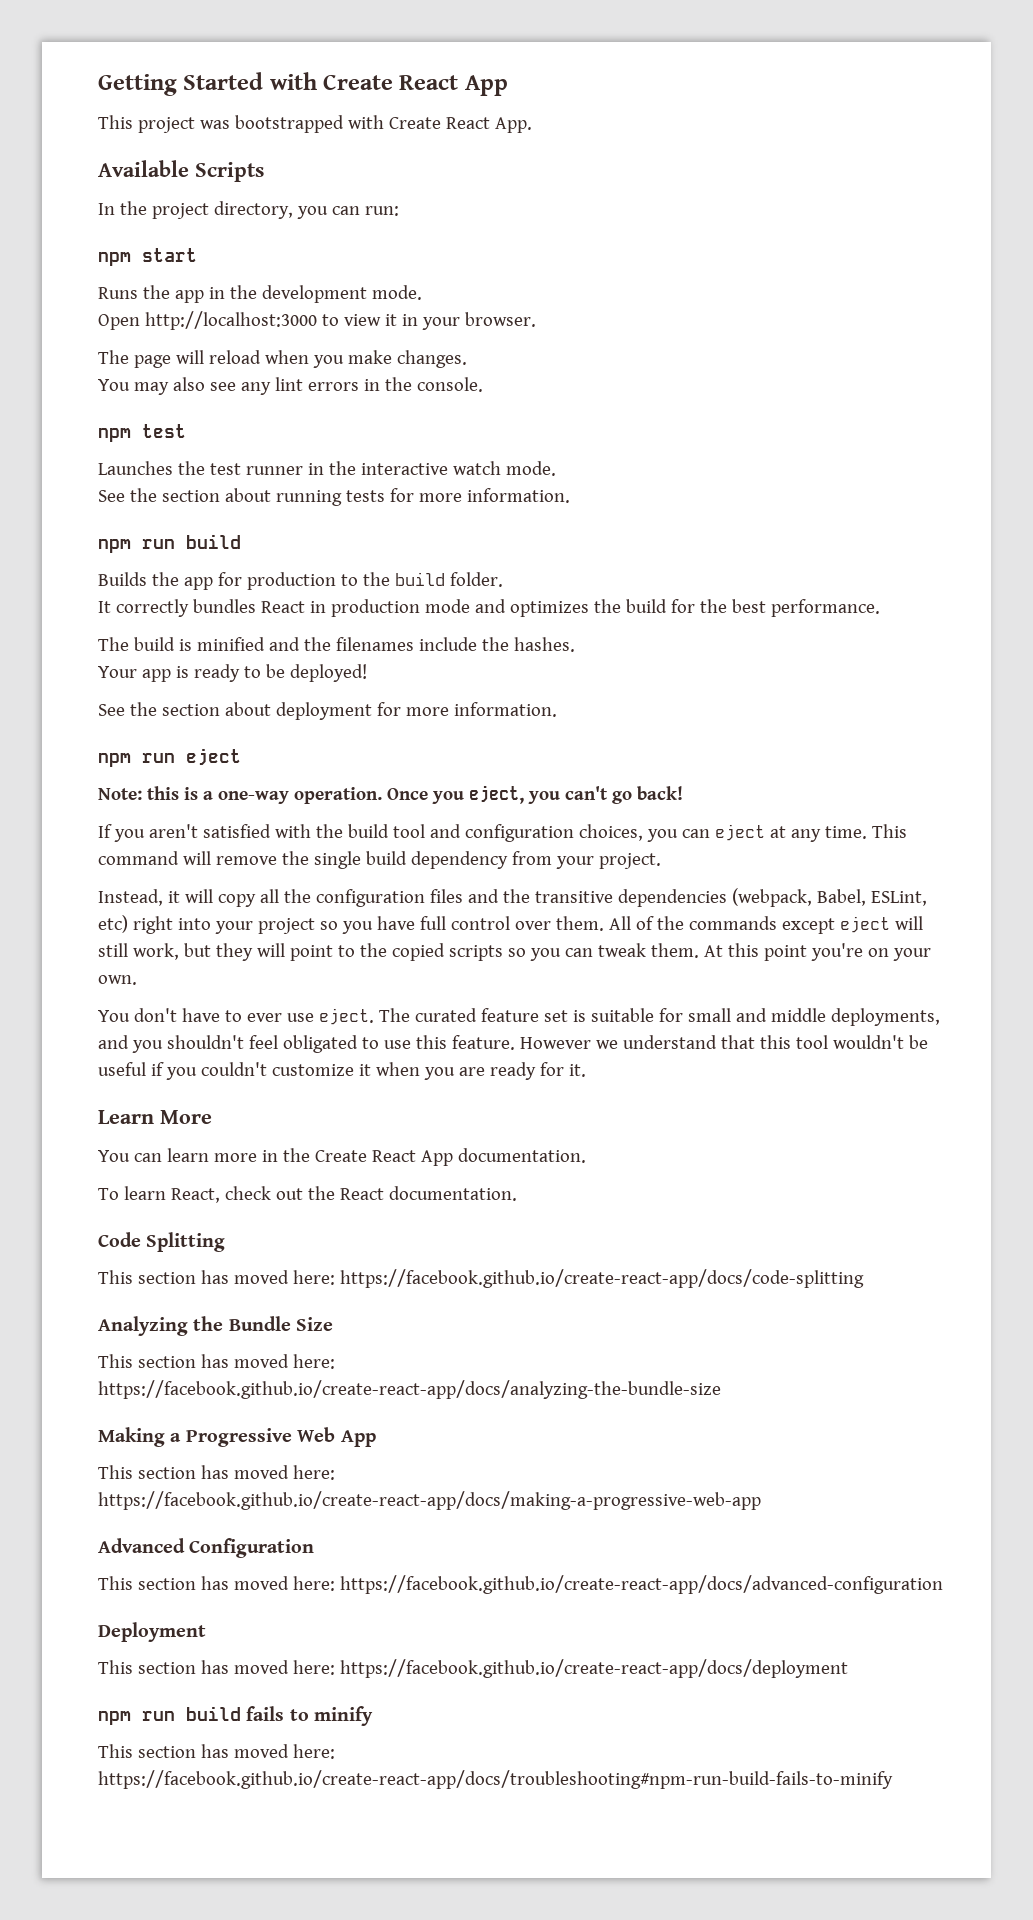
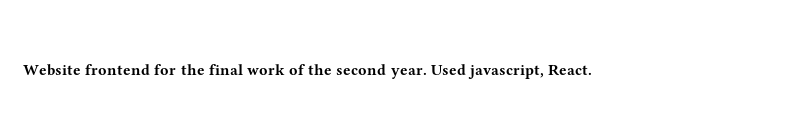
[98,72,508,96] [98,115,532,133] [98,160,264,182] [98,201,399,219] [98,248,197,266] [98,285,422,303] [98,311,536,330] [98,350,467,368] [98,377,483,395] [98,424,186,442] [98,461,556,476] [98,488,570,506] [98,534,241,553] [98,572,503,590] [98,599,880,617] [98,637,575,652] [98,664,367,682] [98,702,557,720] [98,748,241,767] [98,785,683,804] [98,824,907,842] [98,851,661,869] [98,888,927,907] [98,915,923,934] [98,943,931,961] [98,975,137,985] [98,1008,940,1026] [98,1035,928,1053] [98,1062,586,1080] [98,1110,212,1124] [98,1148,586,1166] [98,1186,517,1203] [98,1232,226,1252] [98,1269,864,1288] [98,1316,334,1336] [98,1354,335,1369] [98,1380,721,1399] [98,1427,376,1447] [98,1465,335,1480] [98,1491,761,1510] [98,1538,315,1558] [98,1575,943,1594] [98,1622,206,1642] [98,1659,848,1678] [98,1706,374,1726] [98,1744,335,1759] [98,1770,893,1789] Getting Started with Create React App // This project was bootstrapped with Create React App. // Available Scripts // In the project directory, you can run: // npm start // Runs the app in the development mode. // Open http://localhost:3000 to view it in your browser. // The page will reload when you make changes. // You may also see any lint errors in the console. // npm test // Launches the test runner in the interactive watch mode. // See the section about running tests for more information. // npm run build // Builds the app for production to the build folder. // It correctly bundles React in production mode and optimizes the build for the best performance. // The build is minified and the filenames include the hashes. // Your app is ready to be deployed! // See the section about deployment for more information. // npm run eject // Note: this is a one-way operation. Once you eject, you can't go back! // If you aren't satisfied with the build tool and configuration choices, you can eject at any time. This command will remove the single build dependency from your project. // Instead, it will copy all the configuration files and the transitive dependencies (webpack, Babel, ESLint, etc) right into your project so you have full control over them. All of the commands except eject will still work, but they will point to the copied scripts so you can tweak them. At this point you're on your own. // You don't have to ever use eject. The curated feature set is suitable for small and middle deployments, and you shouldn't feel obligated to use this feature. However we understand that this tool wouldn't be useful if you couldn't customize it when you are ready for it. // Learn More // You can learn more in the Create React App documentation. // To learn React, check out the React documentation. // Code Splitting // This section has moved here: https://facebook.github.io/create-react-app/docs/code-splitting // Analyzing the Bundle Size // This section has moved here: https://facebook.github.io/create-react-app/docs/analyzing-the-bundle-size // Making a Progressive Web App // This section has moved here: https://facebook.github.io/create-react-app/docs/making-a-progressive-web-app // Advanced Configuration // This section has moved here: https://facebook.github.io/create-react-app/docs/advanced-configuration // Deployment // This section has moved here: https://facebook.github.io/create-react-app/docs/deployment // npm run build fails to minify // This section has moved here: https://facebook.github.io/create-react-app/docs/troubleshooting#npm-run-build-fails-to-minify -> [23,64,593,79] Website frontend for the final work of the second year. Used javascript, React.

